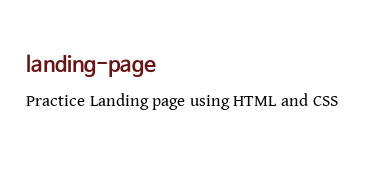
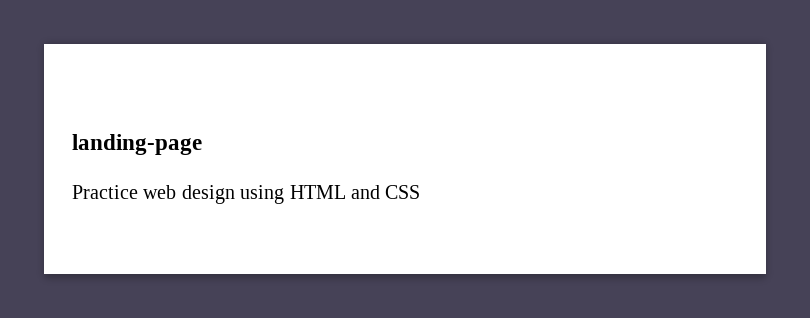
[89,93,186,110] Landing page -> [143,185,235,204] web design

